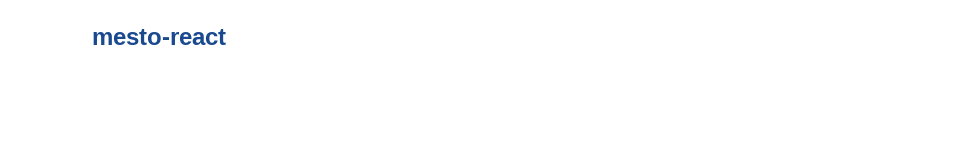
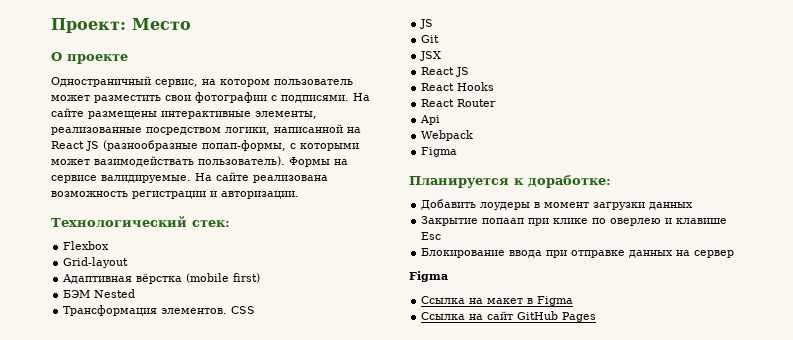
[92,29,226,45] mesto-react -> [51,18,191,33] [51,52,128,64] [51,76,353,87] [51,92,370,103] [51,108,317,119] [51,124,361,135] [51,140,359,151] [51,156,348,167] [51,172,328,183] [51,191,299,199] [51,216,230,228] [63,241,110,250] [63,257,129,268] [63,273,261,284] [63,289,136,298] [63,305,256,316] [420,19,434,29] [421,35,440,43] [420,51,442,61] [421,67,470,77] [421,82,495,91] [421,99,497,107] [420,115,441,125] [421,130,474,141] [421,147,458,157] [409,174,611,188] [421,199,694,210] [421,216,728,226] [421,232,442,240] [421,248,735,258] [409,271,448,282] [421,296,574,306] [421,311,597,322] Проект: Место // О проекте // Одностраничный сервис, на котором пользователь может разместить свои фотографии с подписями. На сайте размещены интерактивные элементы, реализованные посредством логики, написанной на React JS (разнообразные попап-формы, с которыми может вазимодействать пользователь). Формы на сервисе валидируемые. На сайте реализована возможность регистрации и авторизации. // Технологический стек: // Flexbox // Grid-layout // Адаптивная вёрстка (mobile first) // БЭМ Nested // Трансформация элементов. CSS // JS // Git // JSX // React JS // React Hooks // React Router // Api // Webpack // Figma // Планируется к доработке: // Добавить лоудеры в момент загрузки данных // Закрытие попаап при клике по оверлею и клавише Esc // Блокирование ввода при отправке данных на сервер // Figma // Ссылка на макет в Figma // Ссылка на сайт GitHub Pages

